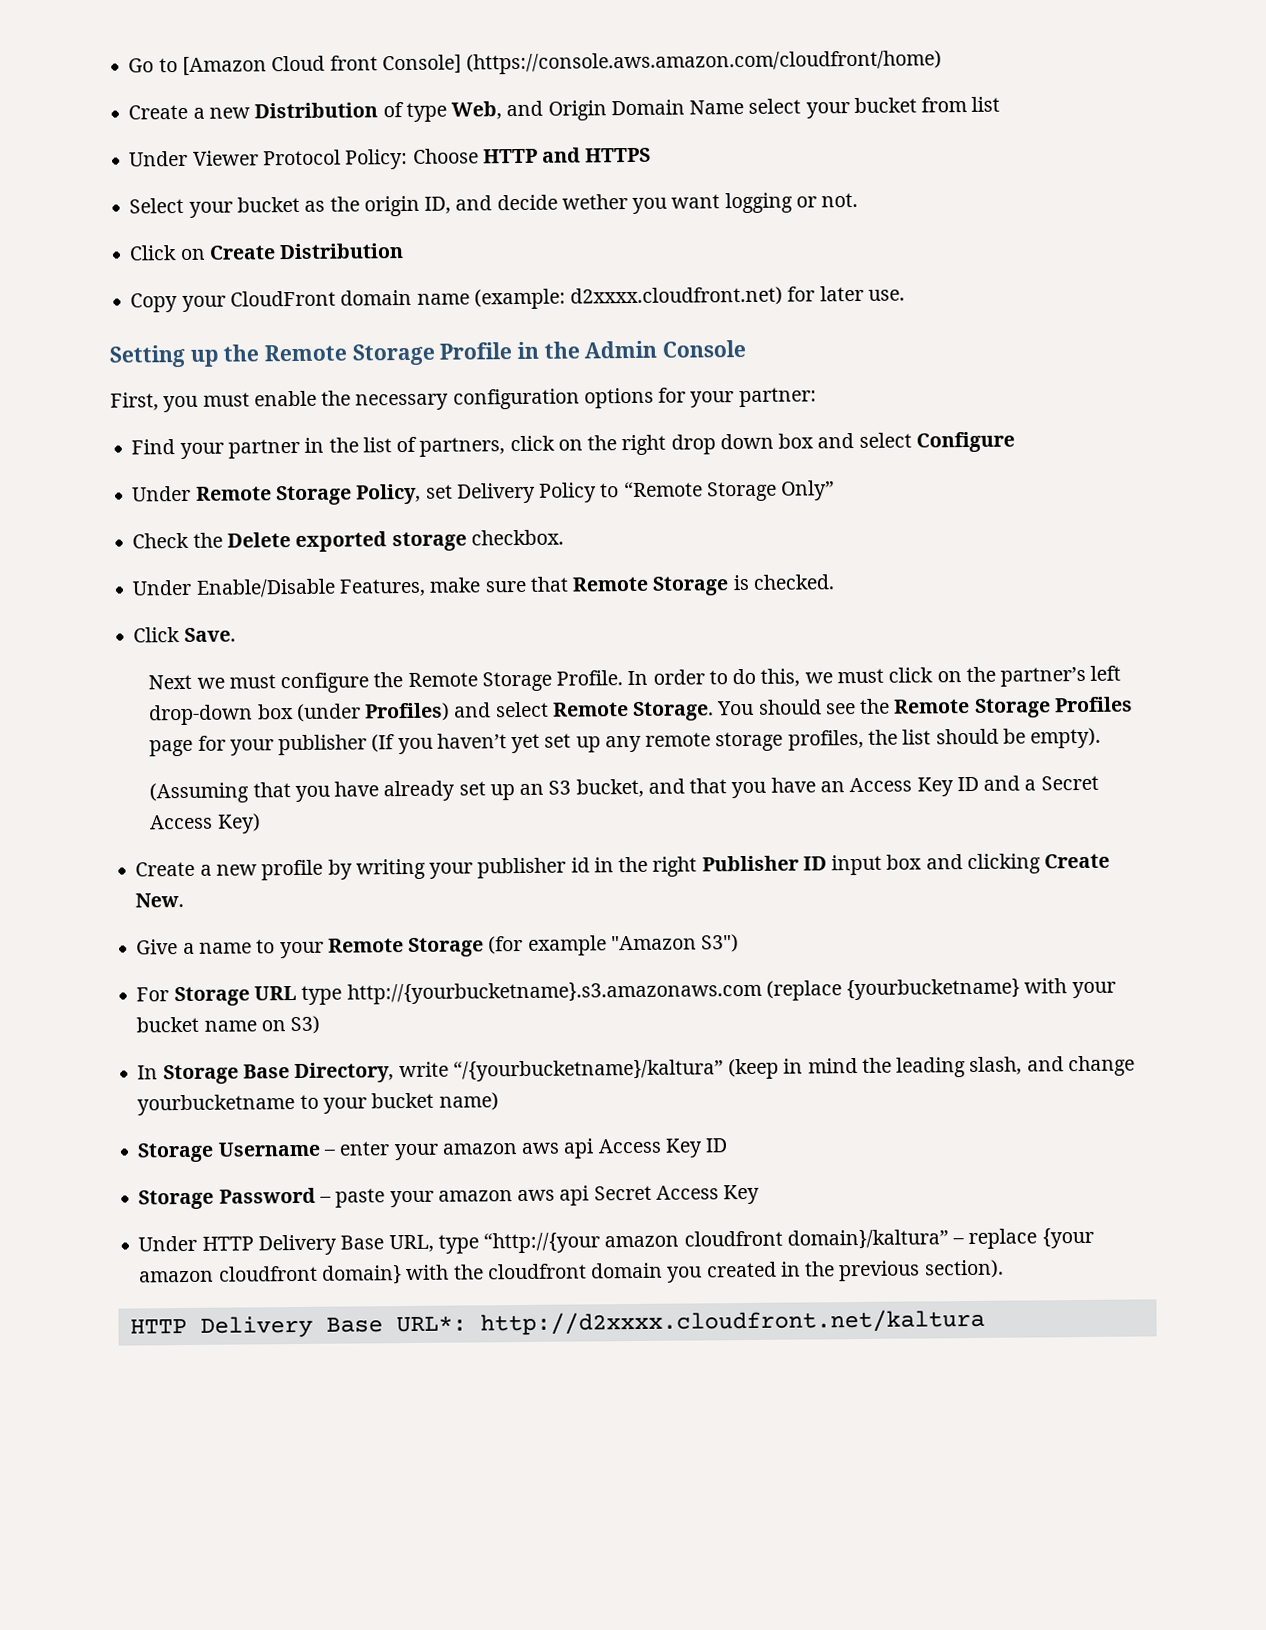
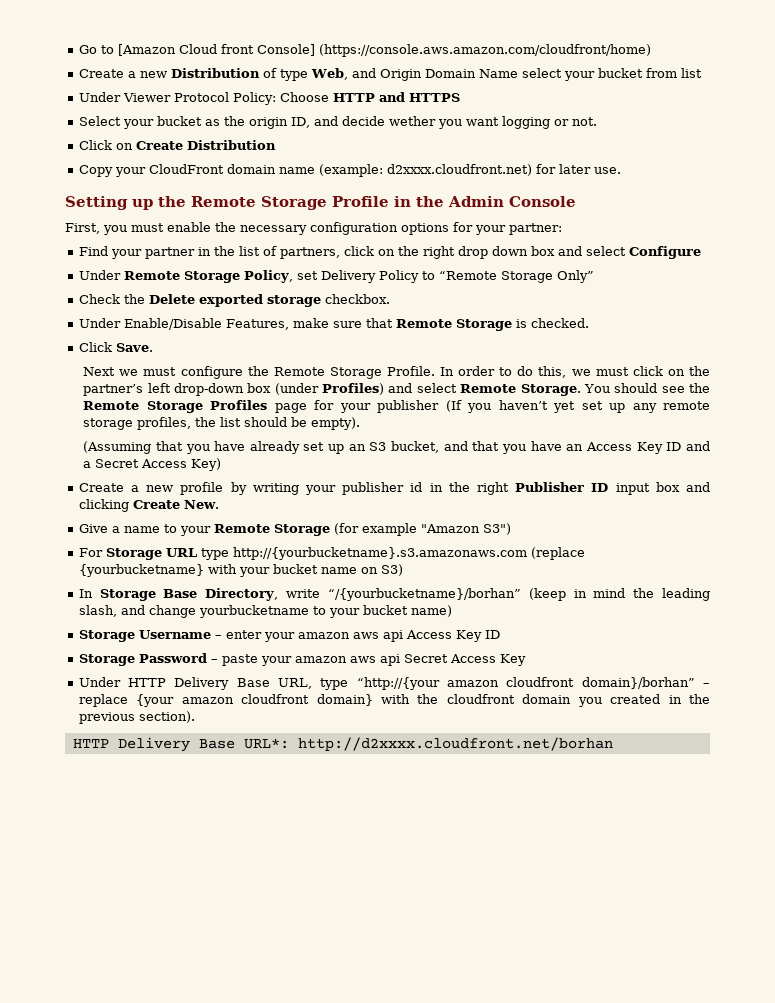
[452,1059,724,1082] “/{yourbucketname}/kaltura” -> [327,588,521,601] “/{yourbucketname}/borhan”
[786,1229,949,1250] domain}/kaltura” -> [581,677,695,689] domain}/borhan”
[479,1308,985,1336] http://d2xxxx.cloudfront.net/kaltura -> [297,737,613,751] http://d2xxxx.cloudfront.net/borhan

